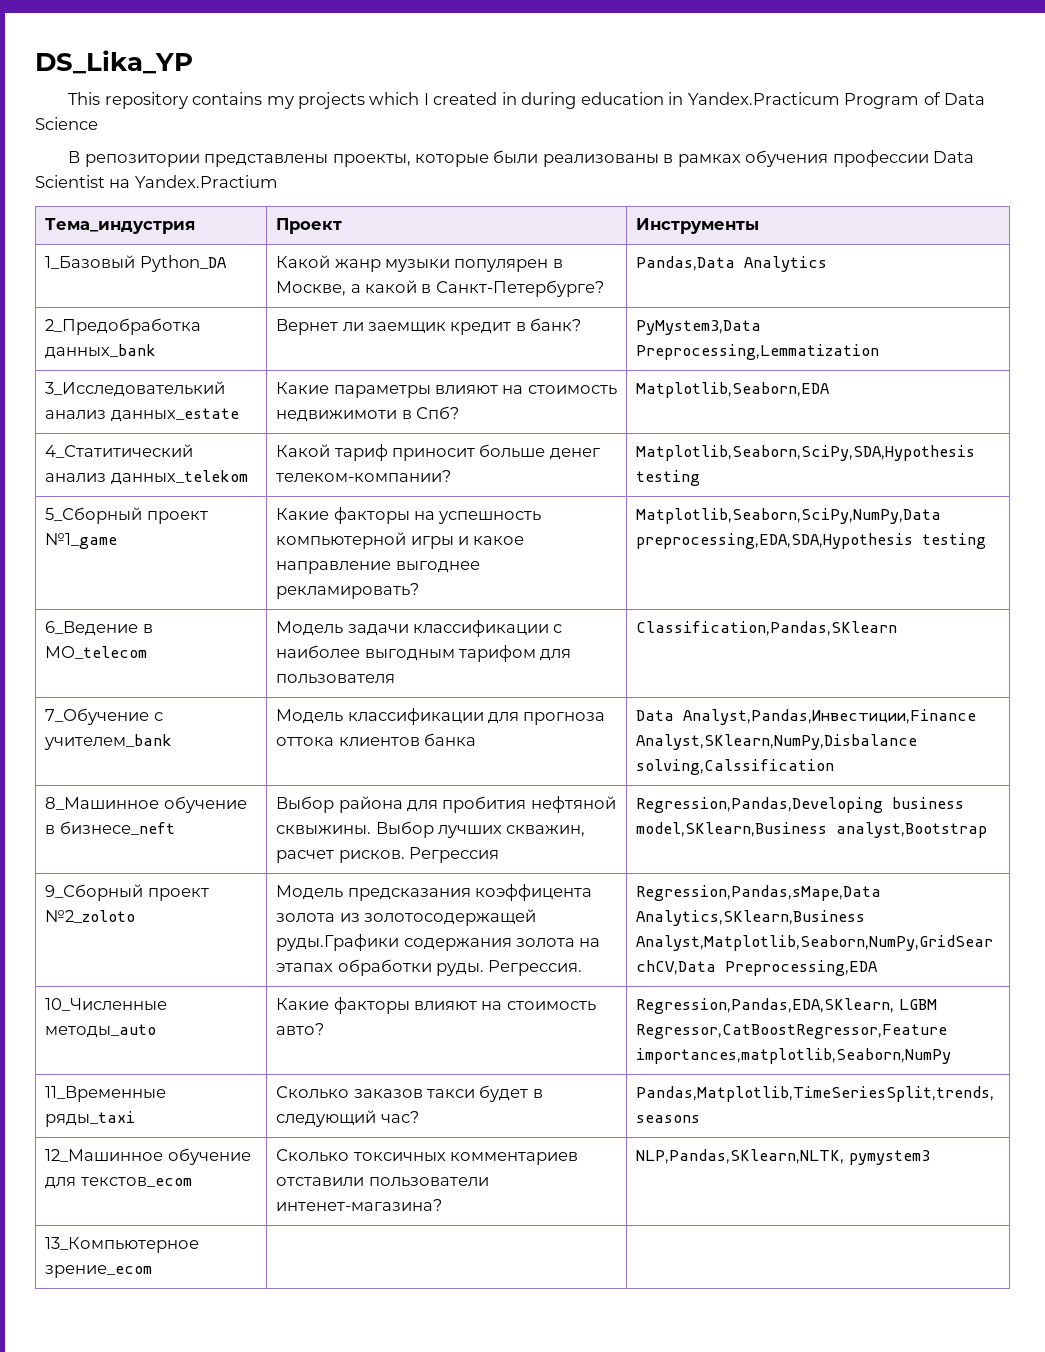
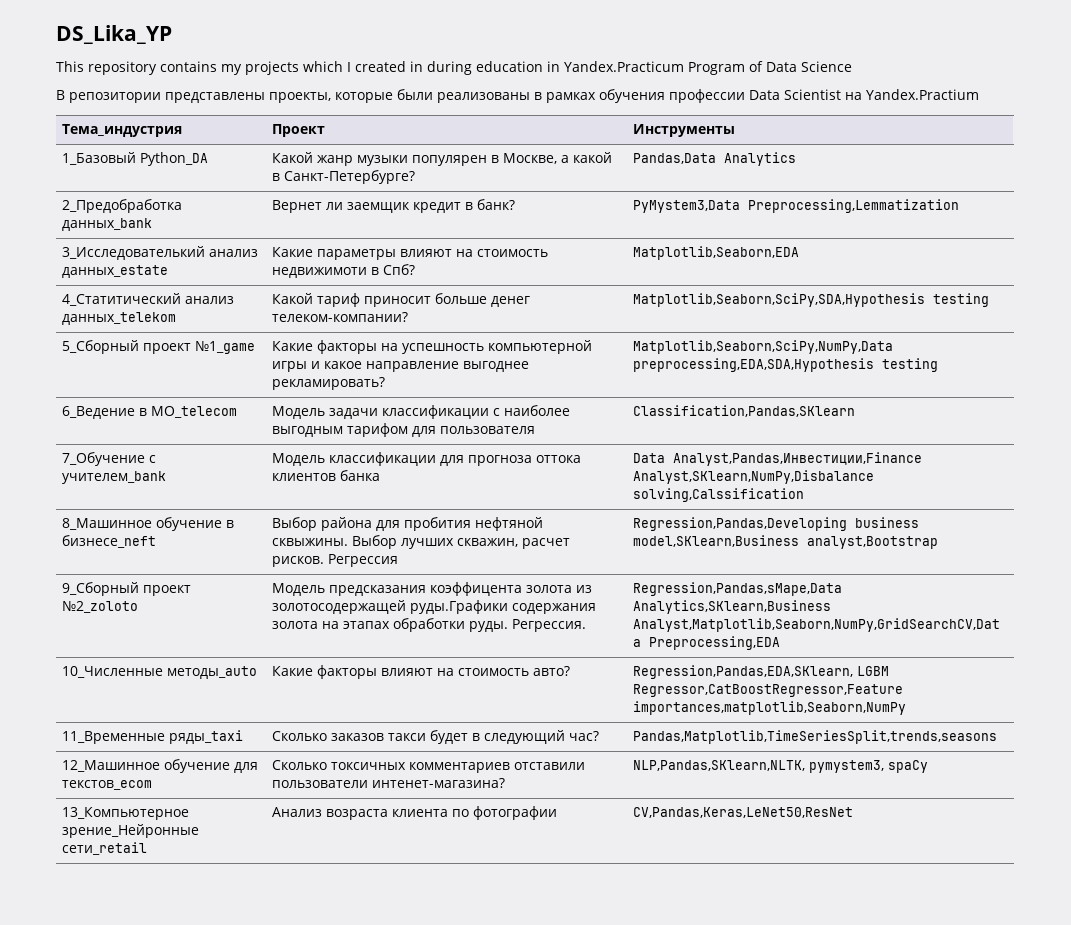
[848,1150,930,1165] pymystem3 -> [809,760,929,773] pymystem3, spaCy
[45,1265,153,1278] зрение_ecom | | -> [62,824,200,838] [62,842,148,855] [272,806,558,820] [633,807,854,818] зрение_Нейронные сети_retail | Анализ возраста клиента по фотографии | CV,Pandas,Keras,LeNet50,ResNet

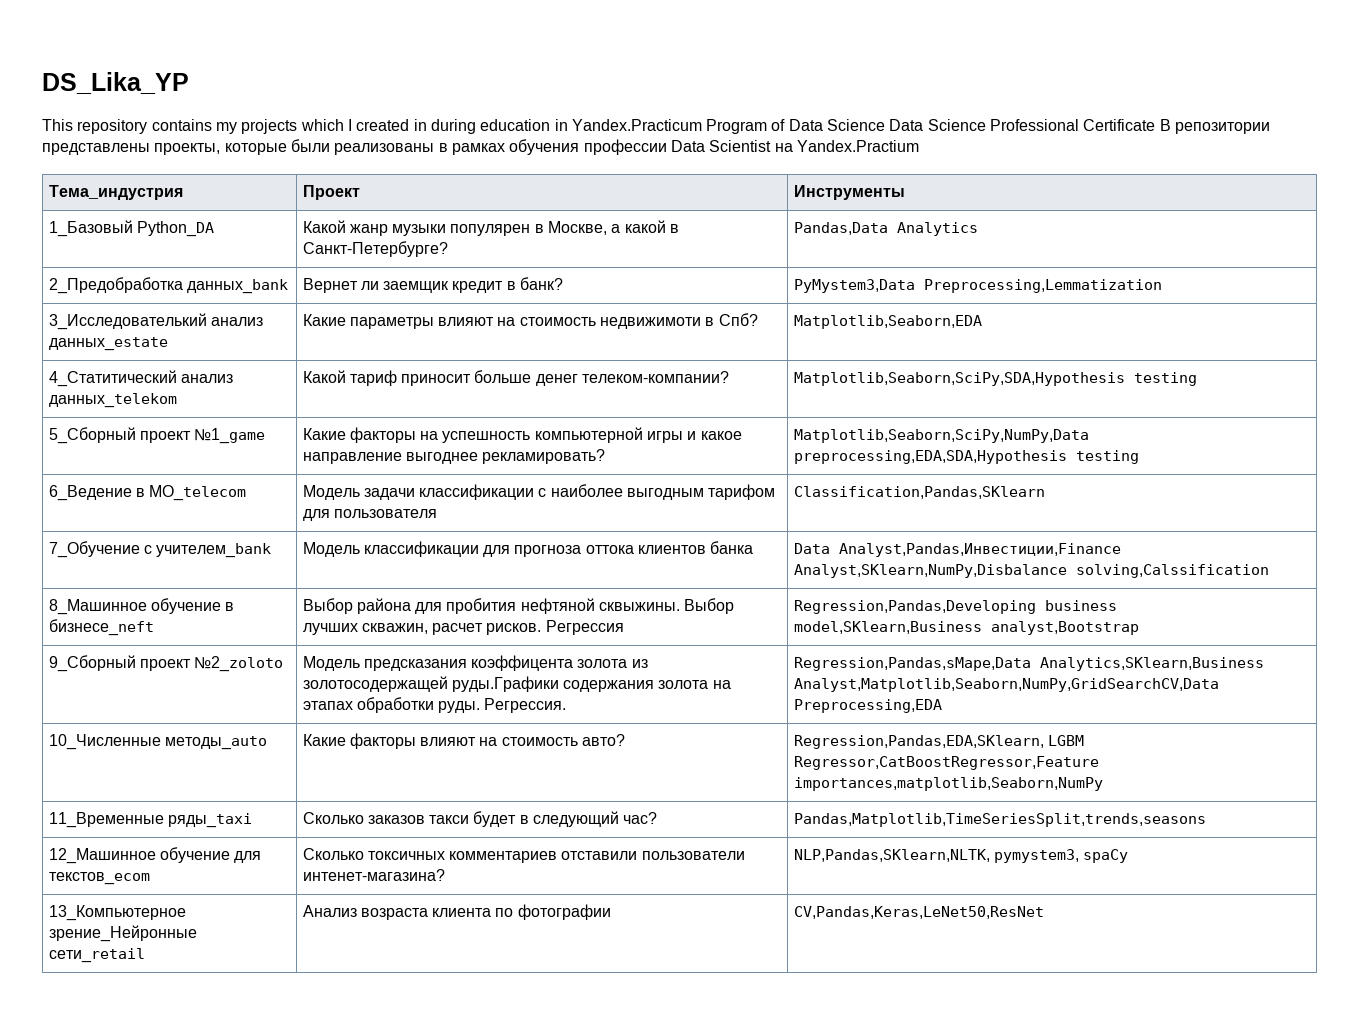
(852, 66) // -> [889,119,1156,131] Data Science Professional Certificate

